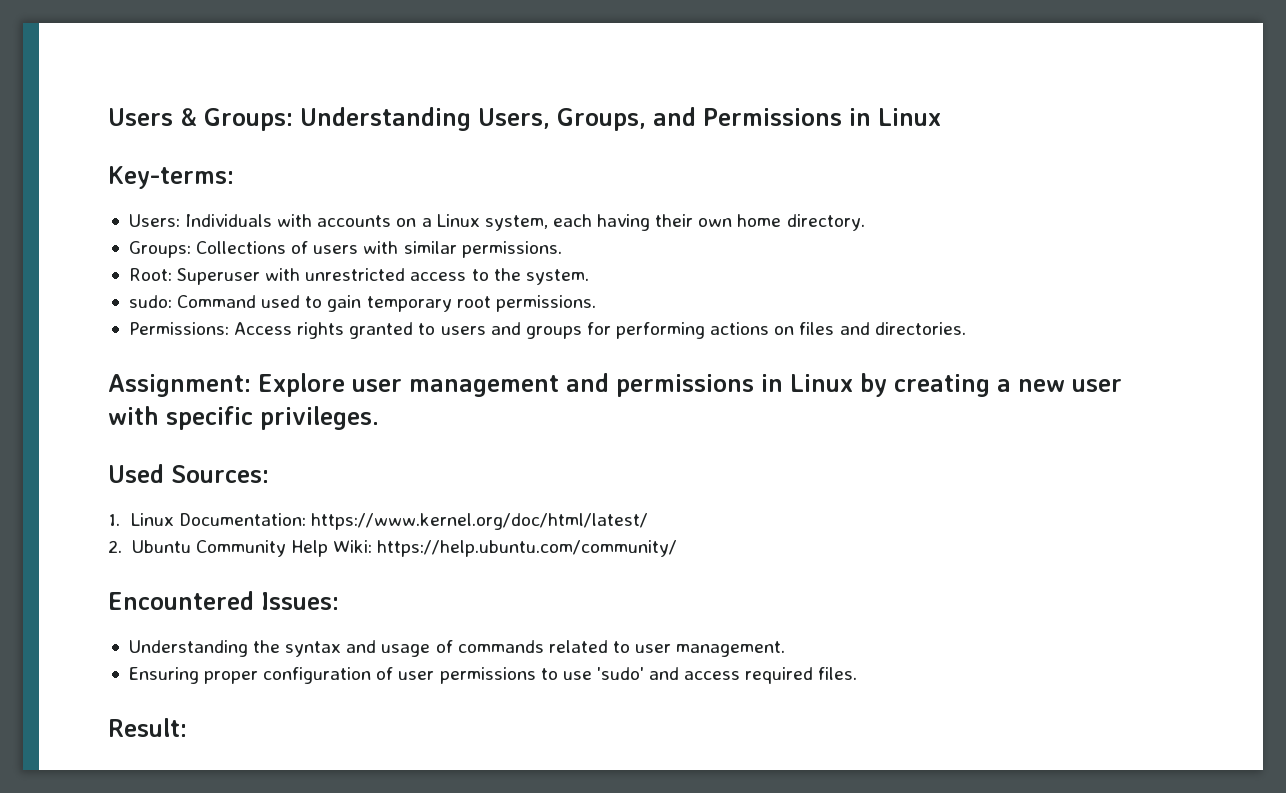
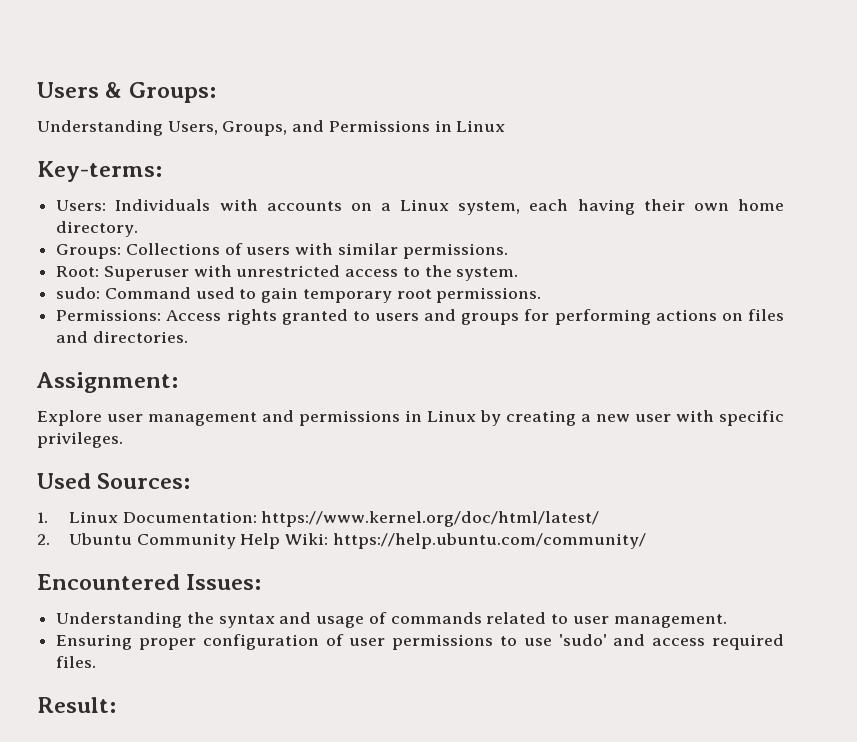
(293, 119) none -> (216, 92) //
(251, 385) none -> (178, 382) //

